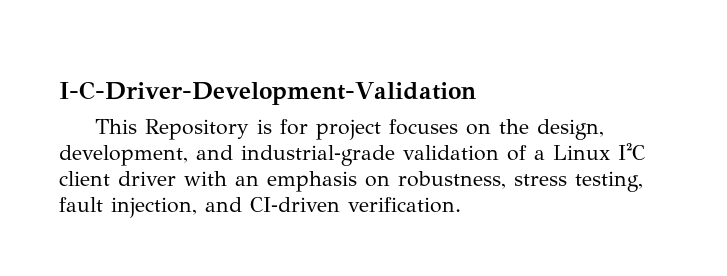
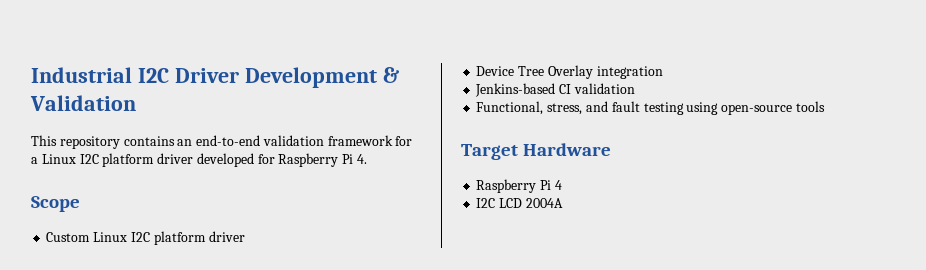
[59,81,476,105] [95,119,605,140] [59,142,645,166] [59,171,643,192] [59,197,461,218] I-C-Driver-Development-Validation // This Repository is for project focuses on the design, development, and industrial‑grade validation of a Linux I²C client driver with an emphasis on robustness, stress testing, fault injection, and CI‑driven verification. -> [31,67,399,88] [30,95,136,111] [31,135,413,149] [31,153,368,167] [31,196,80,212] [46,231,245,245] [476,65,663,79] [475,83,635,97] [476,101,825,115] [461,143,612,160] [476,179,562,193] [476,198,563,208] Industrial I2C Driver Development & Validation // This repository contains an end-to-end validation framework for a Linux I2C platform driver developed for Raspberry Pi 4. // Scope // Custom Linux I2C platform driver // Device Tree Overlay integration // Jenkins-based CI validation // Functional, stress, and fault testing using open-source tools // Target Hardware // Raspberry Pi 4 // I2C LCD 2004A

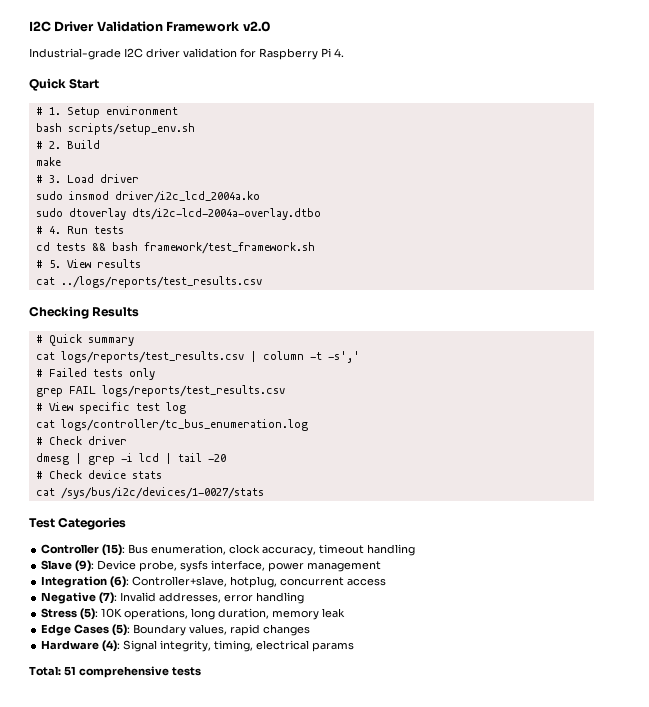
[31,67,132,83] Industrial -> (29, 26) none
[244,67,399,88] Development & -> (95, 26) none
[31,135,413,149] [31,153,368,167] [31,196,80,212] [46,231,245,245] [476,65,663,79] [475,83,635,97] [476,101,825,115] [461,143,612,160] [476,179,562,193] [476,198,563,208] // This repository contains an end-to-end validation framework for a Linux I2C platform driver developed for Raspberry Pi 4. // Scope // Custom Linux I2C platform driver // Device Tree Overlay integration // Jenkins-based CI validation // Functional, stress, and fault testing using open-source tools // Target Hardware // Raspberry Pi 4 // I2C LCD 2004A -> [166,21,271,32] [29,48,344,60] [29,78,100,91] [35,106,178,118] [35,123,195,135] [35,140,100,149] [35,157,61,166] [35,174,139,183] [35,191,260,203] [35,208,321,220] [35,226,124,234] [35,242,315,254] [35,259,141,268] [35,276,262,288] [29,306,140,319] [35,334,134,346] [35,351,360,363] [35,368,155,380] [35,385,285,397] [35,402,186,414] [35,419,308,431] [35,436,127,445] [35,453,226,465] [35,470,162,479] [35,487,264,499] [29,517,127,530] [41,544,416,556] [41,560,382,572] [41,576,387,588] [41,592,305,604] [41,608,346,620] [41,624,311,636] [41,640,355,652] [29,666,201,678] Framework v2.0 // Industrial-grade I2C driver validation for Raspberry Pi 4. // Quick Start // # 1. Setup environment // bash scripts/setup_env.sh // # 2. Build // make // # 3. Load driver // sudo insmod driver/i2c_lcd_2004a.ko // sudo dtoverlay dts/i2c-lcd-2004a-overlay.dtbo // # 4. Run tests // cd tests && bash framework/test_framework.sh // # 5. View results // cat ../logs/reports/test_results.csv // Checking Results // # Quick summary // cat logs/reports/test_results.csv | column -t -s',' // # Failed tests only // grep FAIL logs/reports/test_results.csv // # View specific test log // cat logs/controller/tc_bus_enumeration.log // # Check driver // dmesg | grep -i lcd | tail -20 // # Check device stats // cat /sys/bus/i2c/devices/1-0027/stats // Test Categories // Controller (15): Bus enumeration, clock accuracy, timeout handling // Slave (9): Device probe, sysfs interface, power management // Integration (6): Controller+slave, hotplug, concurrent access // Negative (7): Invalid addresses, error handling // Stress (5): 10K operations, long duration, memory leak // Edge Cases (5): Boundary values, rapid changes // Hardware (4): Signal integrity, timing, electrical params // Total: 51 comprehensive tests

